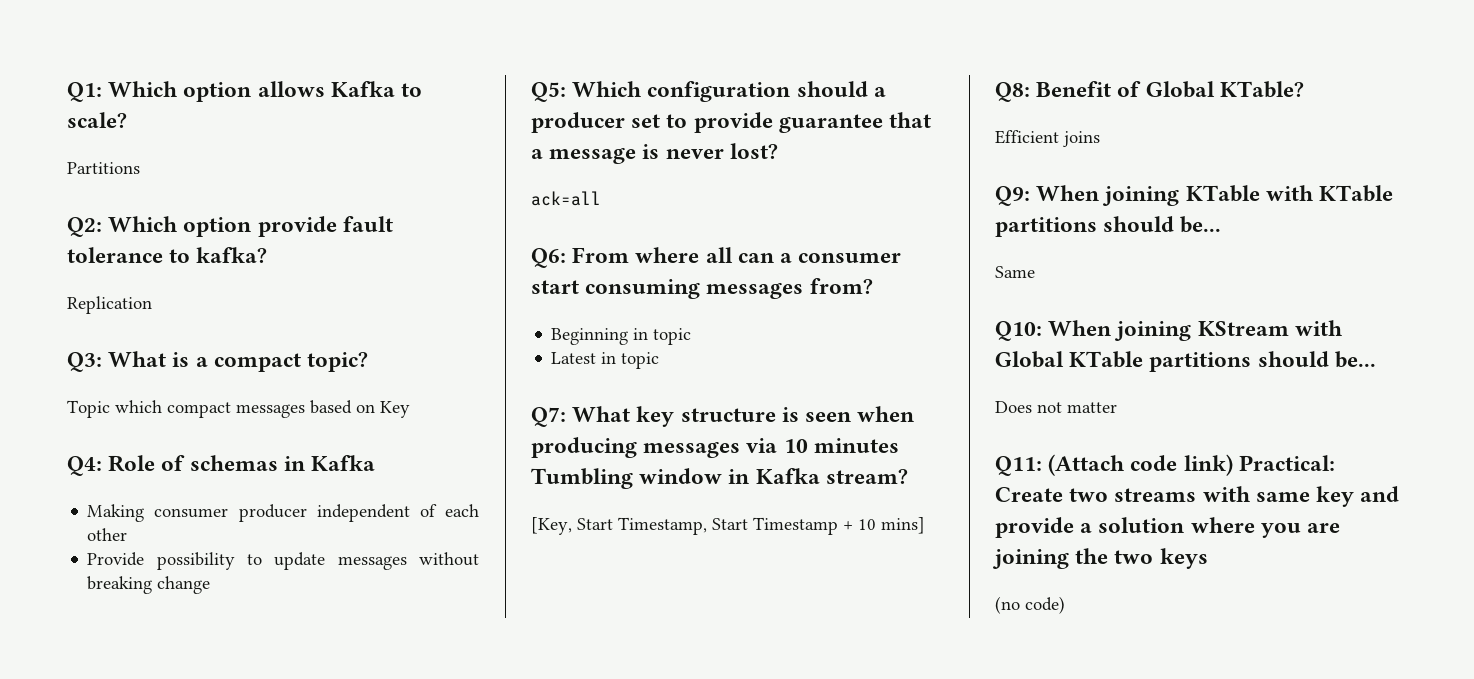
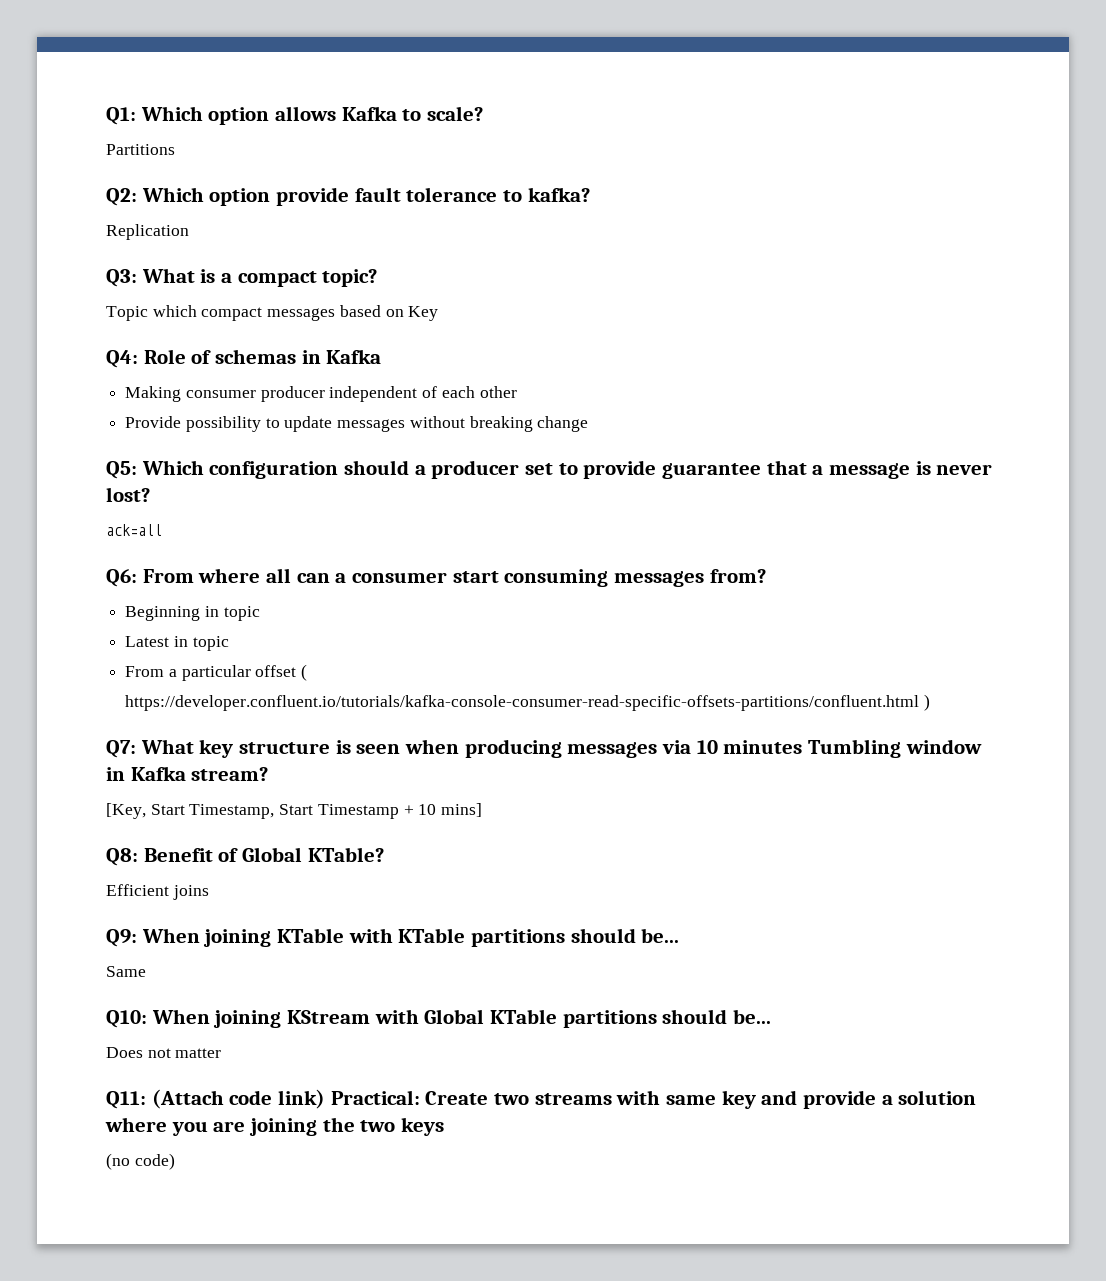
(660, 360) none -> [125,664,308,681] [125,694,930,711] // From a particular offset ( https://developer.confluent.io/tutorials/kafka-console-consumer-read-specific-offsets-partitions/confluent.html )

